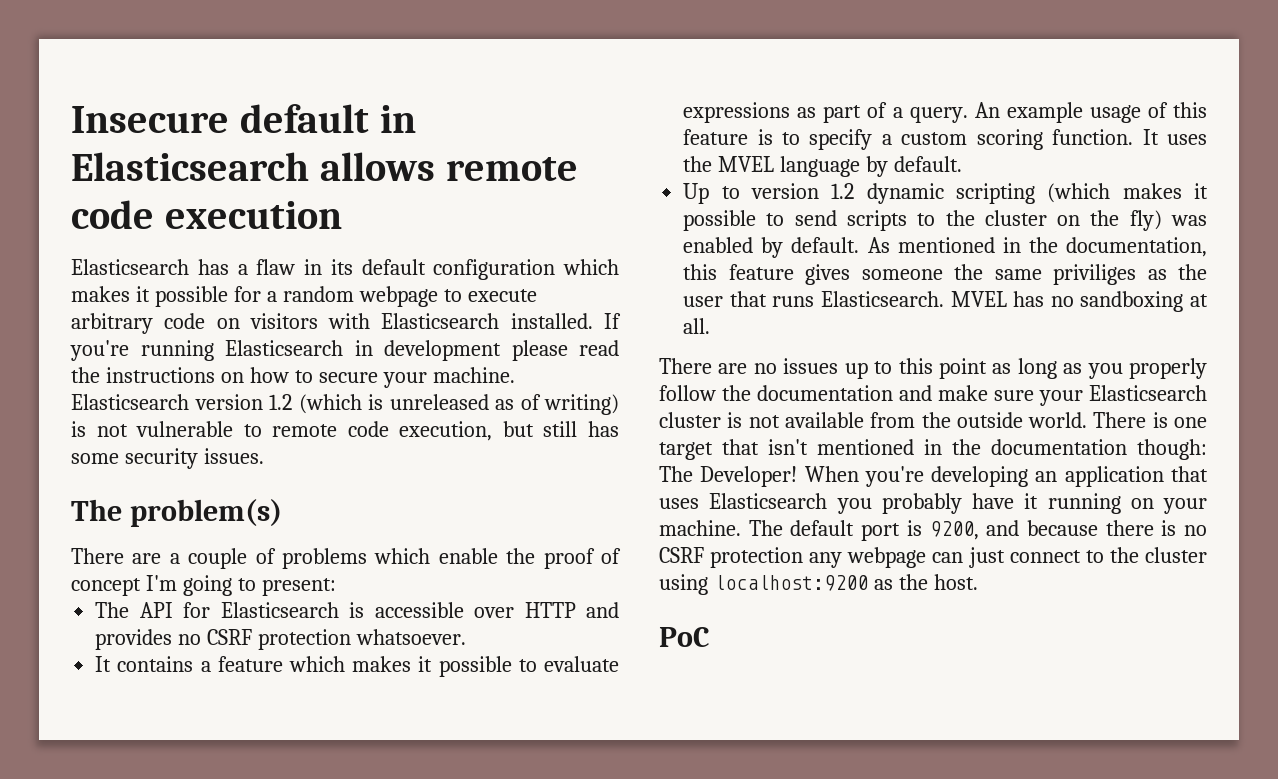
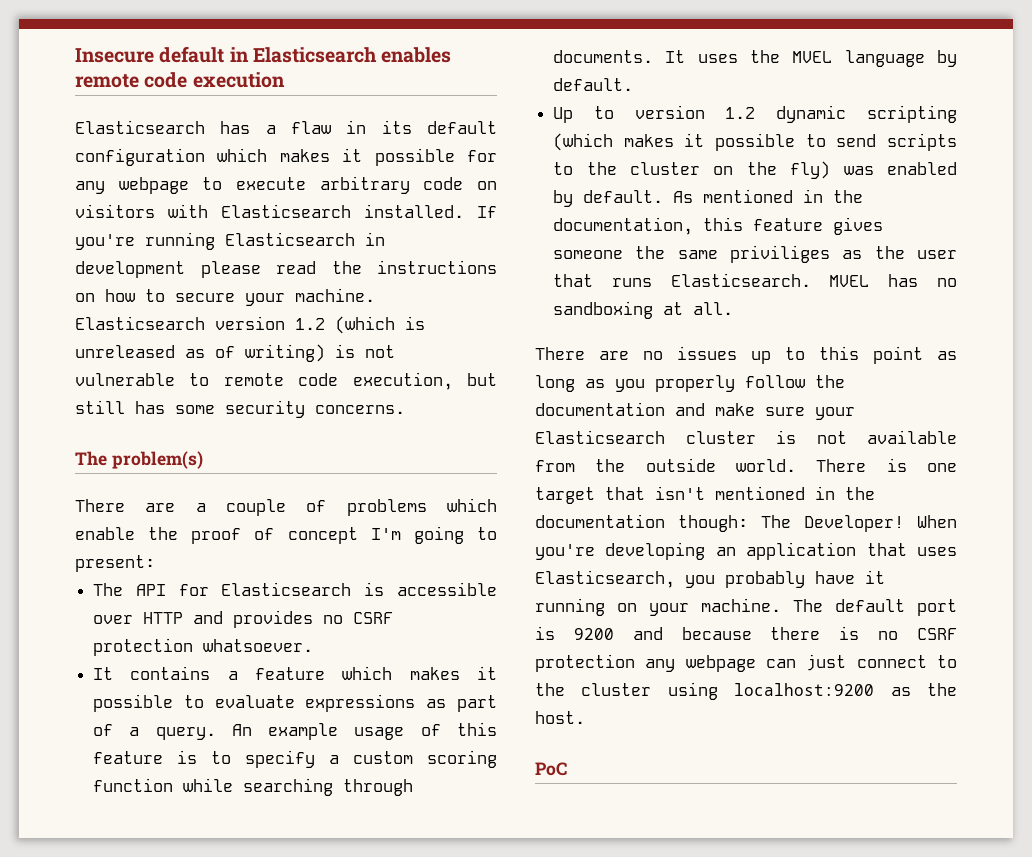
[319,152,435,181] allows -> [381,47,452,63] enables
[266,286,354,302] a random -> [75,181,105,194] any
[203,448,264,464] issues. -> [315,405,405,414] concerns.
[1052,129,1134,145] function. -> [93,778,414,796] [553,50,654,63] function while searching through documents.
[709,493,828,509] Elasticsearch -> [535,570,675,588] Elasticsearch,
[929,521,979,540] 9200, -> [573,628,614,640] 9200

